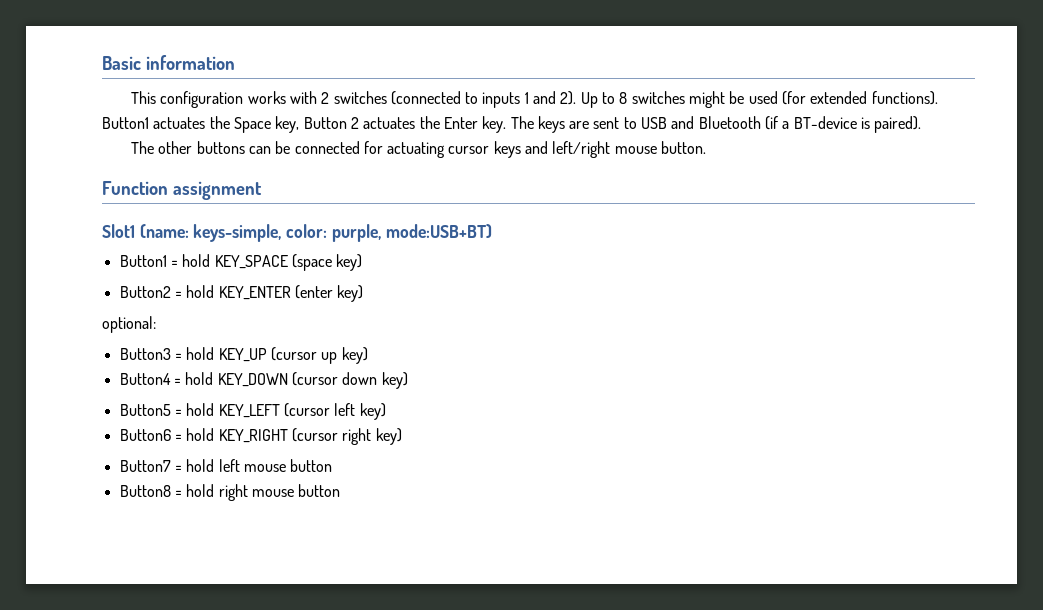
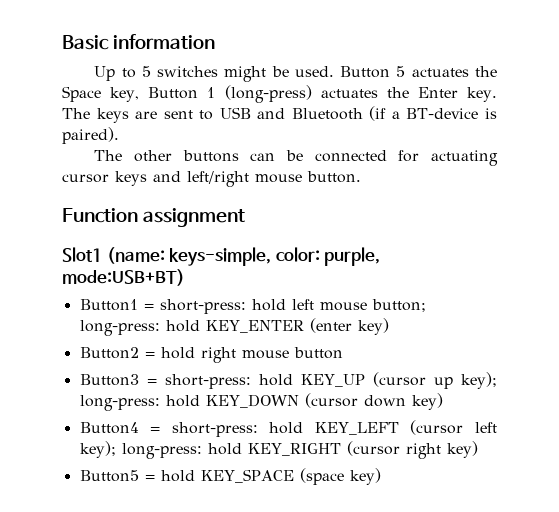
[130,91,577,108] This configuration works with 2 switches (connected to inputs 1 and 2). -> (216, 41) none
[619,92,628,104] 8 -> [141,66,151,77] 5
[748,91,938,105] [102,117,149,129] used (for extended functions). Button1 -> [294,66,406,78] used. Button 5
[350,117,359,129] 2 -> [207,85,312,103] 1 (long-press)
[182,254,332,271] hold KEY_SPACE (space -> [159,299,426,314] [79,318,352,336] short-press: hold left mouse button; long-press: hold KEY_ENTER (enter
[218,285,364,302] [102,316,156,333] KEY_ENTER (enter key) // optional: -> [200,347,343,363] right mouse button
(182, 356) none -> [164,374,251,389] short-press:
[341,347,368,364] [119,373,181,385] key) // Button4 = -> [461,372,498,389] [79,395,160,411] key); long-press:
[119,404,182,416] Button5 = -> [79,422,258,437] Button4 = short-press:
[359,403,386,420] [119,429,182,441] key) // Button6 = -> [79,441,202,459] key); long-press:
[119,459,333,472] [119,484,341,501] Button7 = hold left mouse button // Button8 = hold right mouse button -> [79,468,381,485] Button5 = hold KEY_SPACE (space key)

